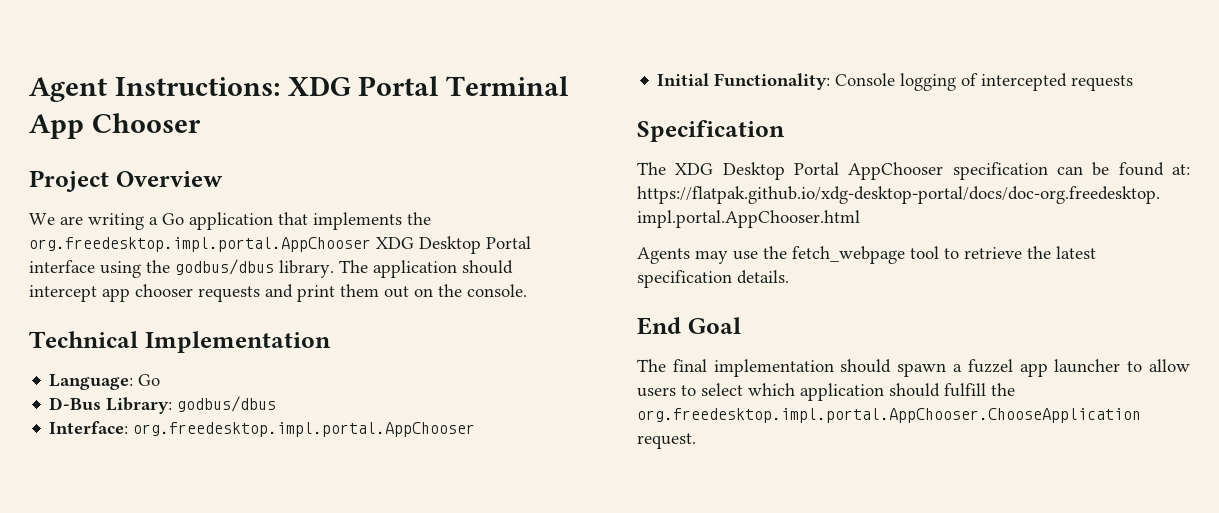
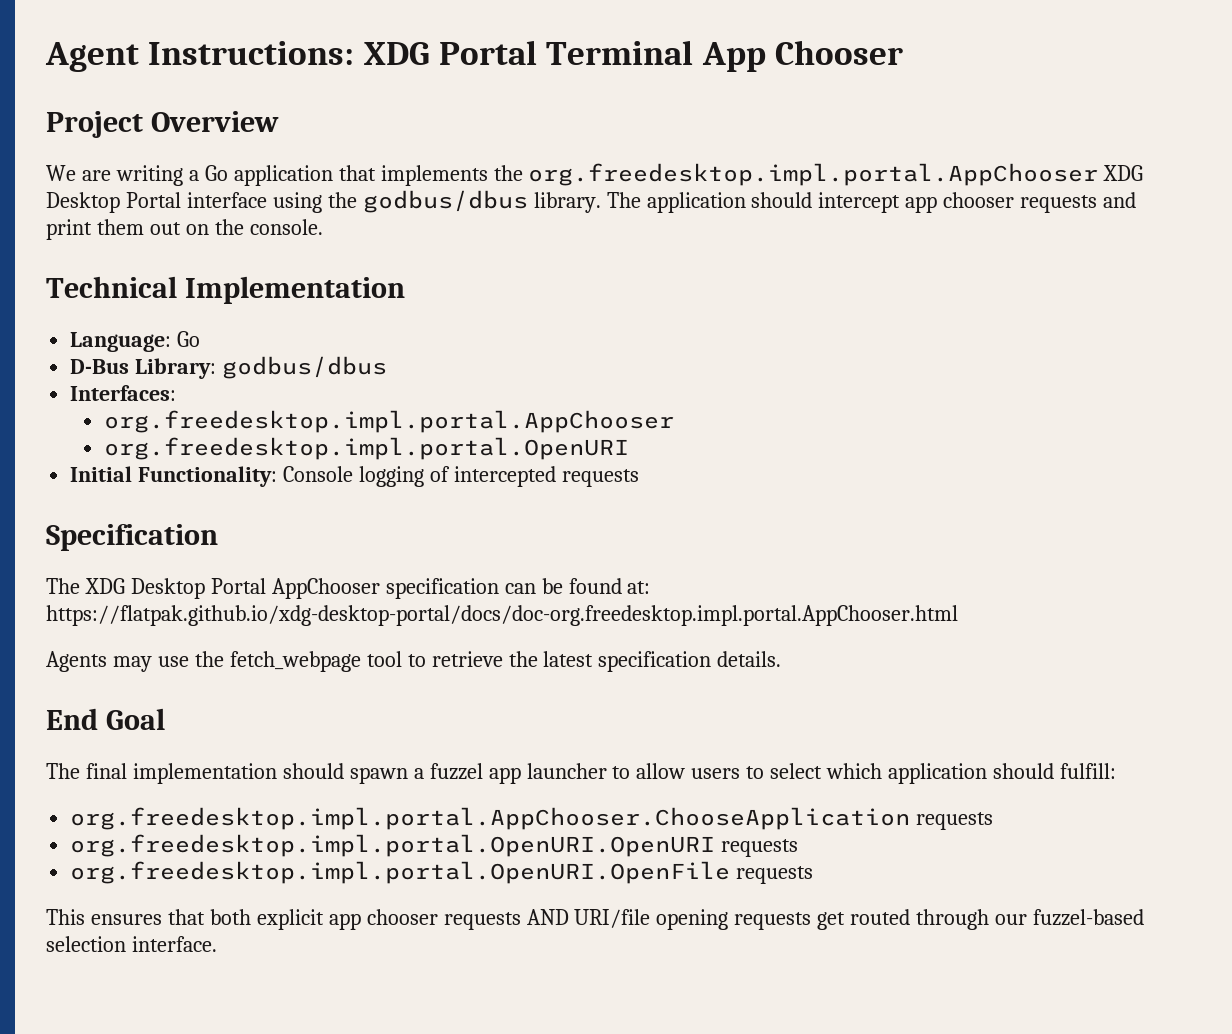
[49,421,476,437] Interface: org.freedesktop.impl.portal.AppChooser -> [70,385,177,401] [103,410,674,433] [103,437,629,460] Interfaces: // org.freedesktop.impl.portal.AppChooser // org.freedesktop.impl.portal.OpenURI
[944,383,1015,397] [637,408,1141,423] [637,433,696,449] fulfill the org.freedesktop.impl.portal.AppChooser.ChooseApplication request. -> [1059,763,1116,779] [70,807,994,830] [70,834,799,857] [70,861,814,884] [46,909,1145,930] [46,936,217,952] fulfill: // org.freedesktop.impl.portal.AppChooser.ChooseApplication requests // org.freedesktop.impl.portal.OpenURI.OpenURI requests // org.freedesktop.impl.portal.OpenURI.OpenFile requests // This ensures that both explicit app chooser requests AND URI/file opening requests get routed through our fuzzel-based selection interface.

